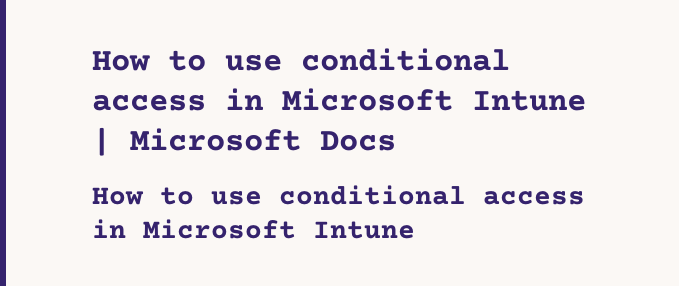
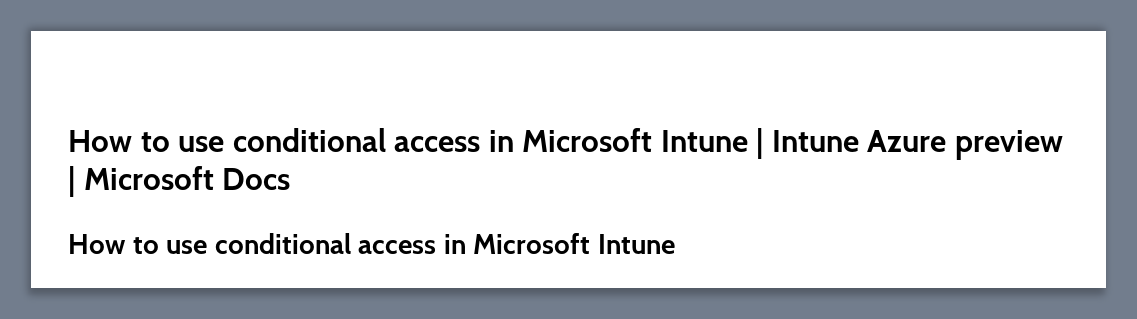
(111, 141) none -> [771,130,1063,160] [68,166,75,197] Intune Azure preview |

